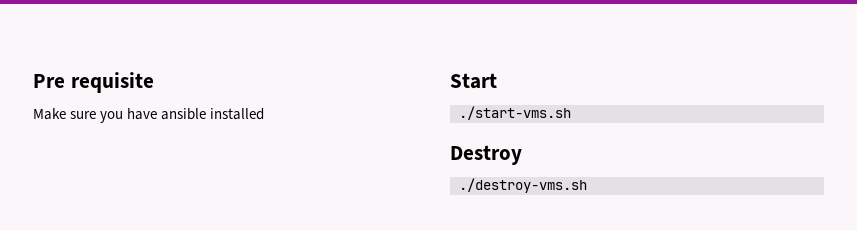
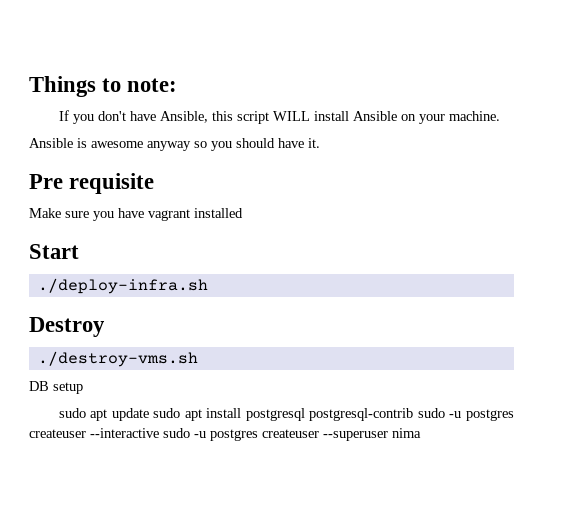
(33, 81) none -> [29,76,178,97] [58,110,500,124] [29,138,320,151] Things to note: // If you don't have Ansible, this script WILL install Ansible on your machine. // Ansible is awesome anyway so you should have it. //
[161,108,207,120] ansible -> [148,209,190,221] vagrant
[459,106,571,120] ./start-vms.sh -> [37,278,208,294] ./deploy-infra.sh
(587, 185) none -> [29,381,83,394] [58,408,514,421] [29,428,421,441] // DB setup // sudo apt update sudo apt install postgresql postgresql-contrib sudo -u postgres createuser --interactive sudo -u postgres createuser --superuser nima

